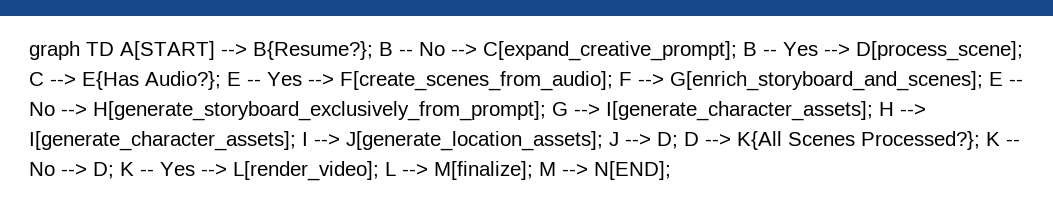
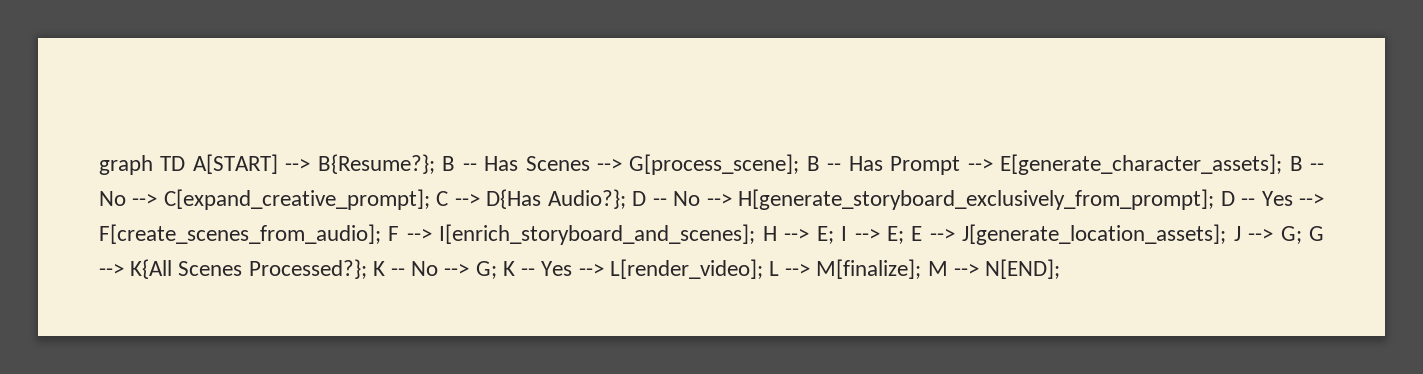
[419,41,1023,61] [29,71,241,90] No --> C[expand_creative_prompt]; B -- Yes --> D[process_scene]; C --> E{Has Audio?}; E -> [484,154,1324,175] [99,189,1235,210] Has Scenes --> G[process_scene]; B -- Has Prompt --> E[generate_character_assets]; B -- No --> C[expand_creative_prompt]; C --> D{Has Audio?}; D -- No --> H[generate_storyboard_exclusively_from_prompt]; D
[670,71,1023,91] [29,101,873,121] G[enrich_storyboard_and_scenes]; E -- No --> H[generate_storyboard_exclusively_from_prompt]; G --> I[generate_character_assets]; -> [439,224,756,245] I[enrich_storyboard_and_scenes];
[29,131,296,151] I[generate_character_assets]; -> [816,226,834,244] E;
(340, 140) none -> [886,226,955,244] E; E -->
[657,132,699,149] D; D -> [1280,226,1324,244] G; G
[93,162,114,179] D; -> [475,261,497,279] G;

